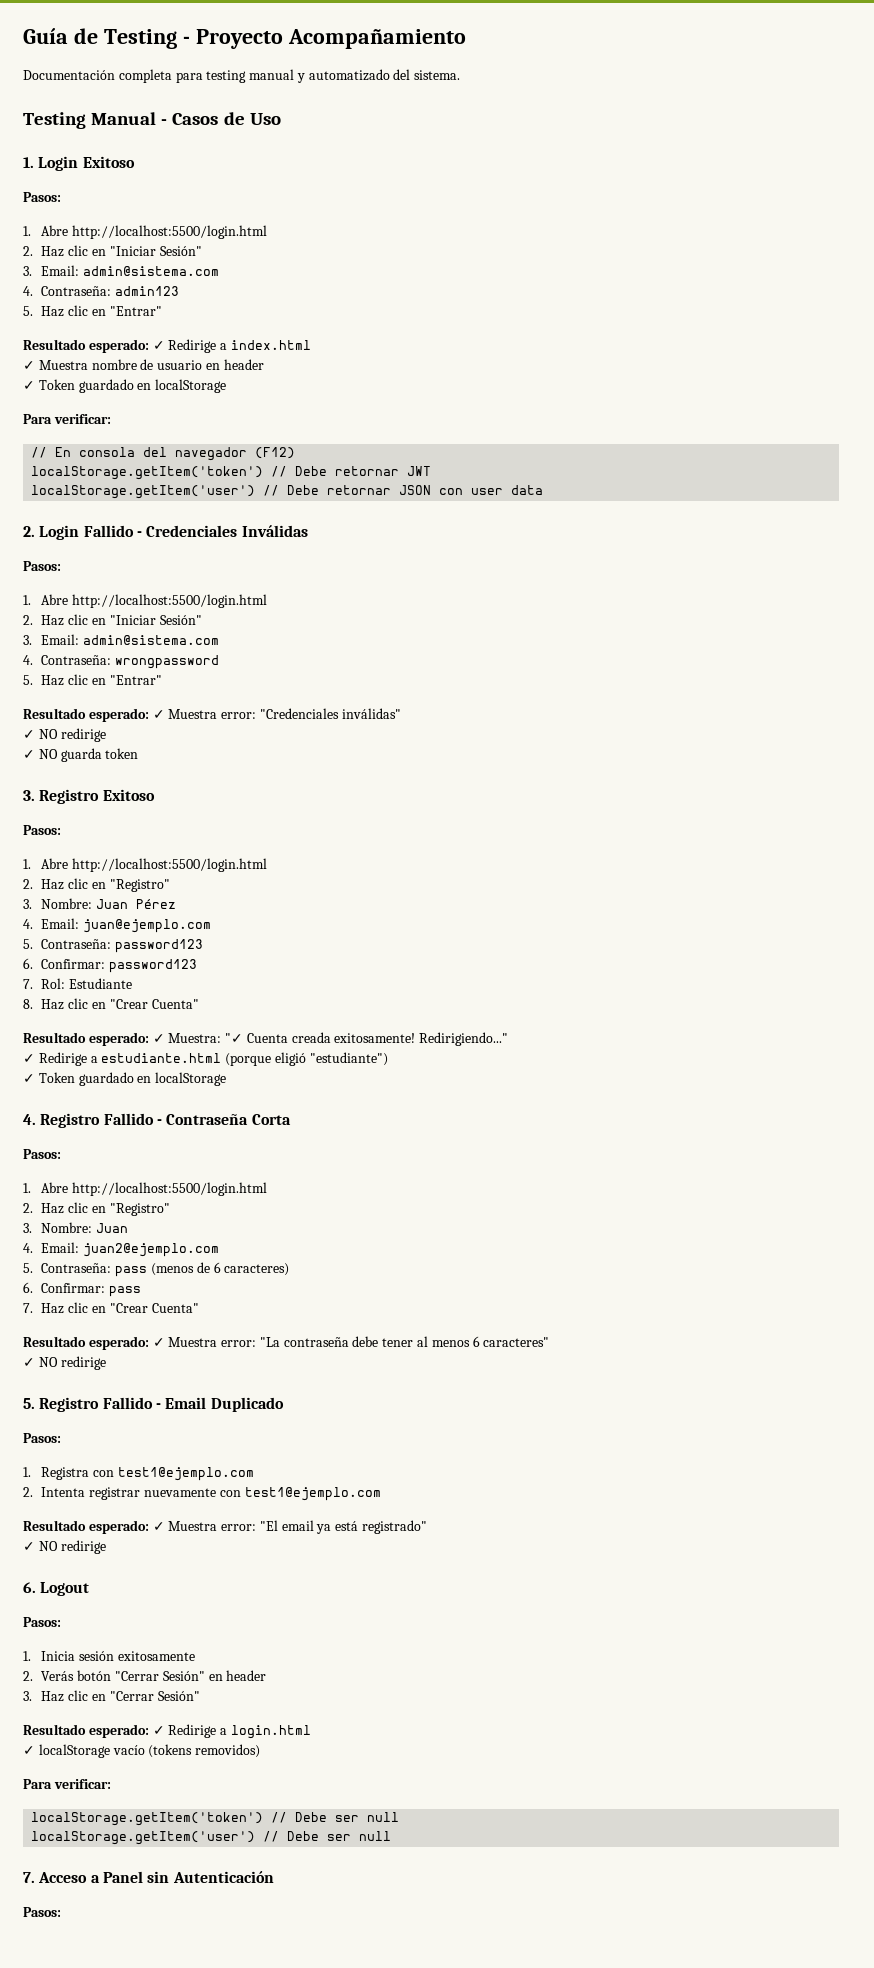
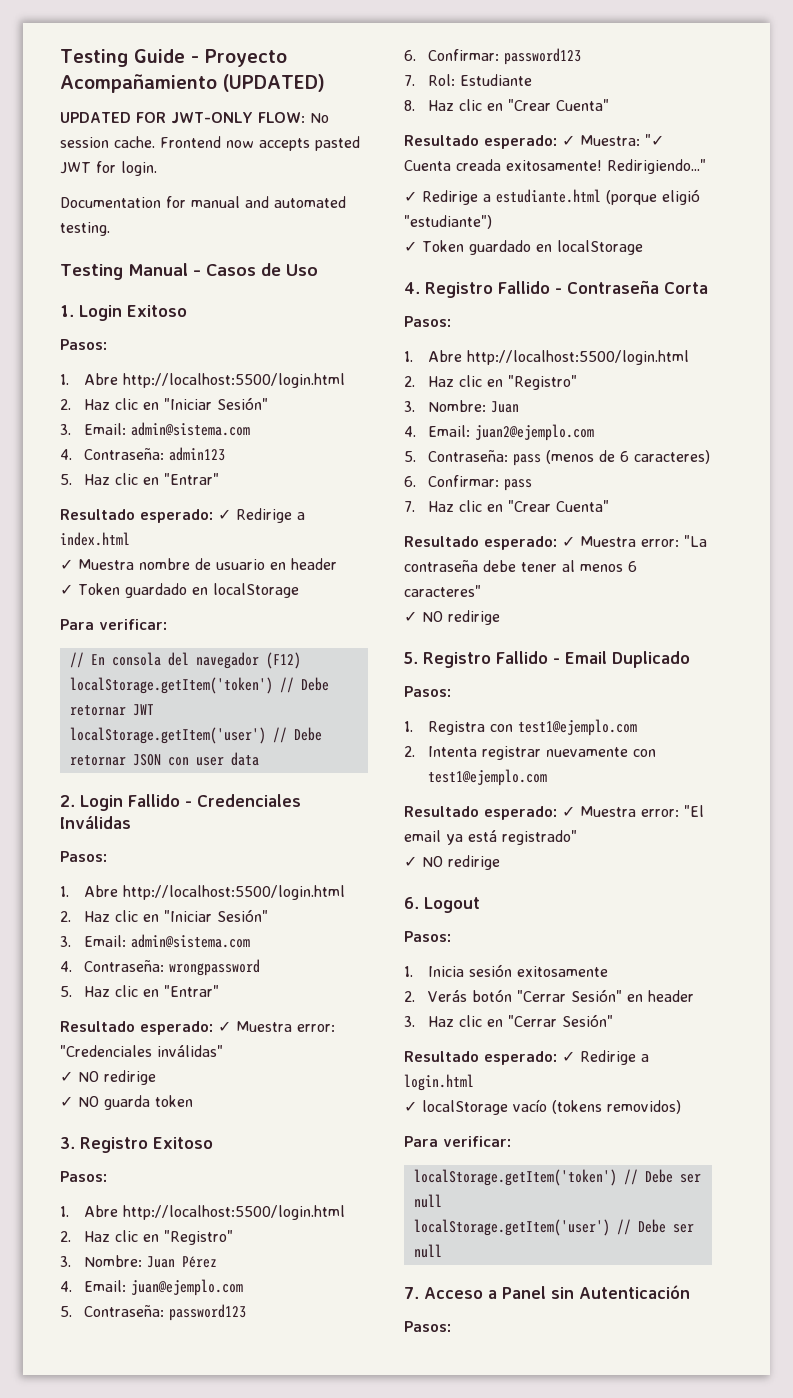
[23,28,177,49] Guía de Testing -> [60,49,185,67] Testing Guide
[23,69,461,83] // Documentación completa para testing manual y automatizado del sistema. -> [223,74,325,92] [60,112,329,124] [60,136,360,151] [60,161,157,176] [60,196,346,208] [60,222,110,236] (UPDATED) // UPDATED FOR JWT-ONLY FLOW: No session cache. Frontend now accepts pasted JWT for login. // Documentation for manual and automated testing.

